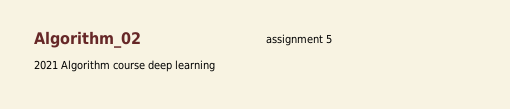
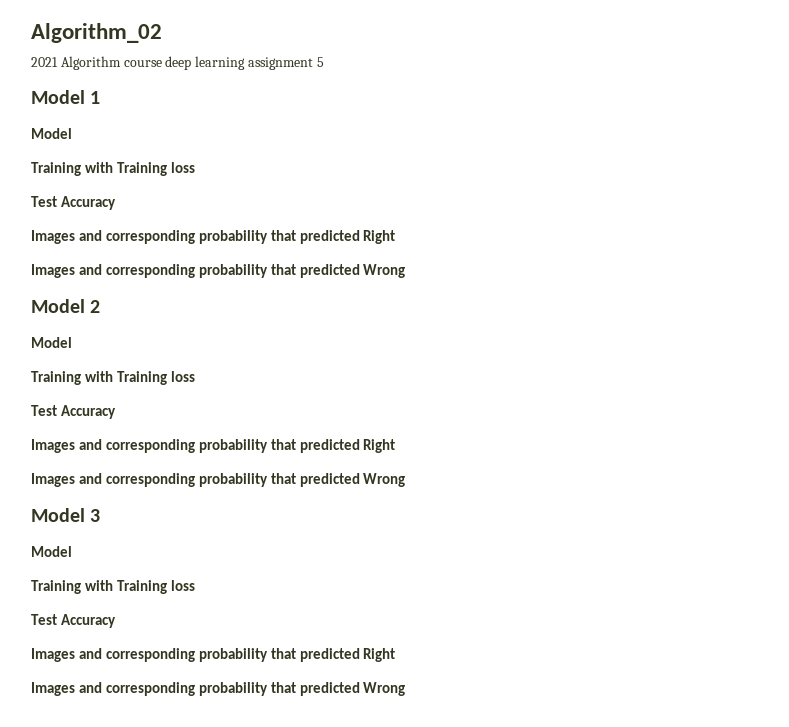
(332, 39) none -> [31,90,101,104] [31,128,72,139] [31,162,195,176] [31,196,116,210] [31,230,396,244] [31,264,406,278] [31,299,101,313] [31,337,72,348] [31,371,195,385] [31,405,116,419] [31,439,396,453] [31,473,406,487] [31,508,101,522] [31,546,72,557] [31,580,195,594] [31,614,116,628] [31,648,396,662] [31,682,406,696] // Model 1 // Model // Training with Training loss // Test Accuracy // Images and corresponding probability that predicted Right // Images and corresponding probability that predicted Wrong // Model 2 // Model // Training with Training loss // Test Accuracy // Images and corresponding probability that predicted Right // Images and corresponding probability that predicted Wrong // Model 3 // Model // Training with Training loss // Test Accuracy // Images and corresponding probability that predicted Right // Images and corresponding probability that predicted Wrong

